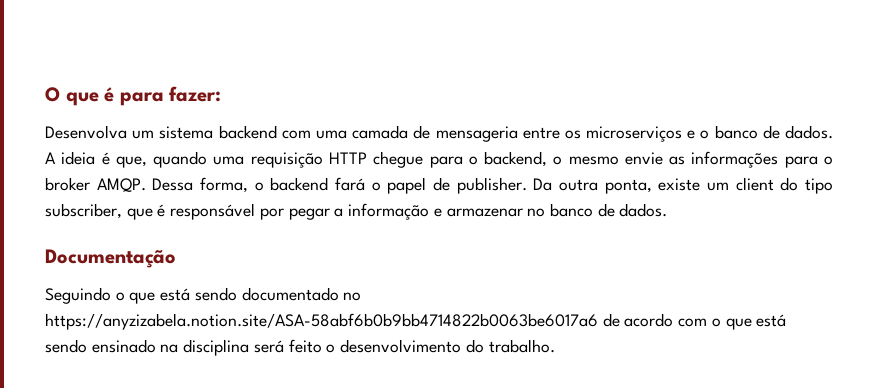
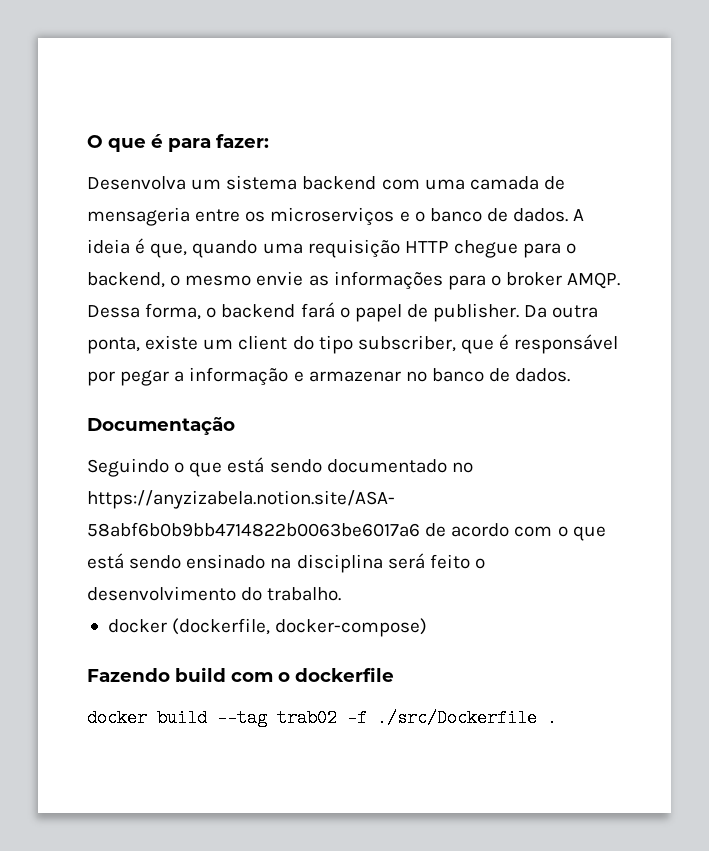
(555, 346) none -> [107,618,428,637] [87,667,394,682] [87,709,557,727] // docker (dockerfile, docker-compose) // Fazendo build com o dockerfile // docker build --tag trab02 -f ./src/Dockerfile .

